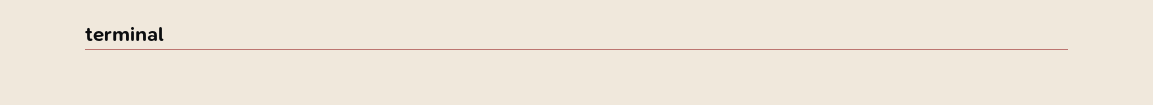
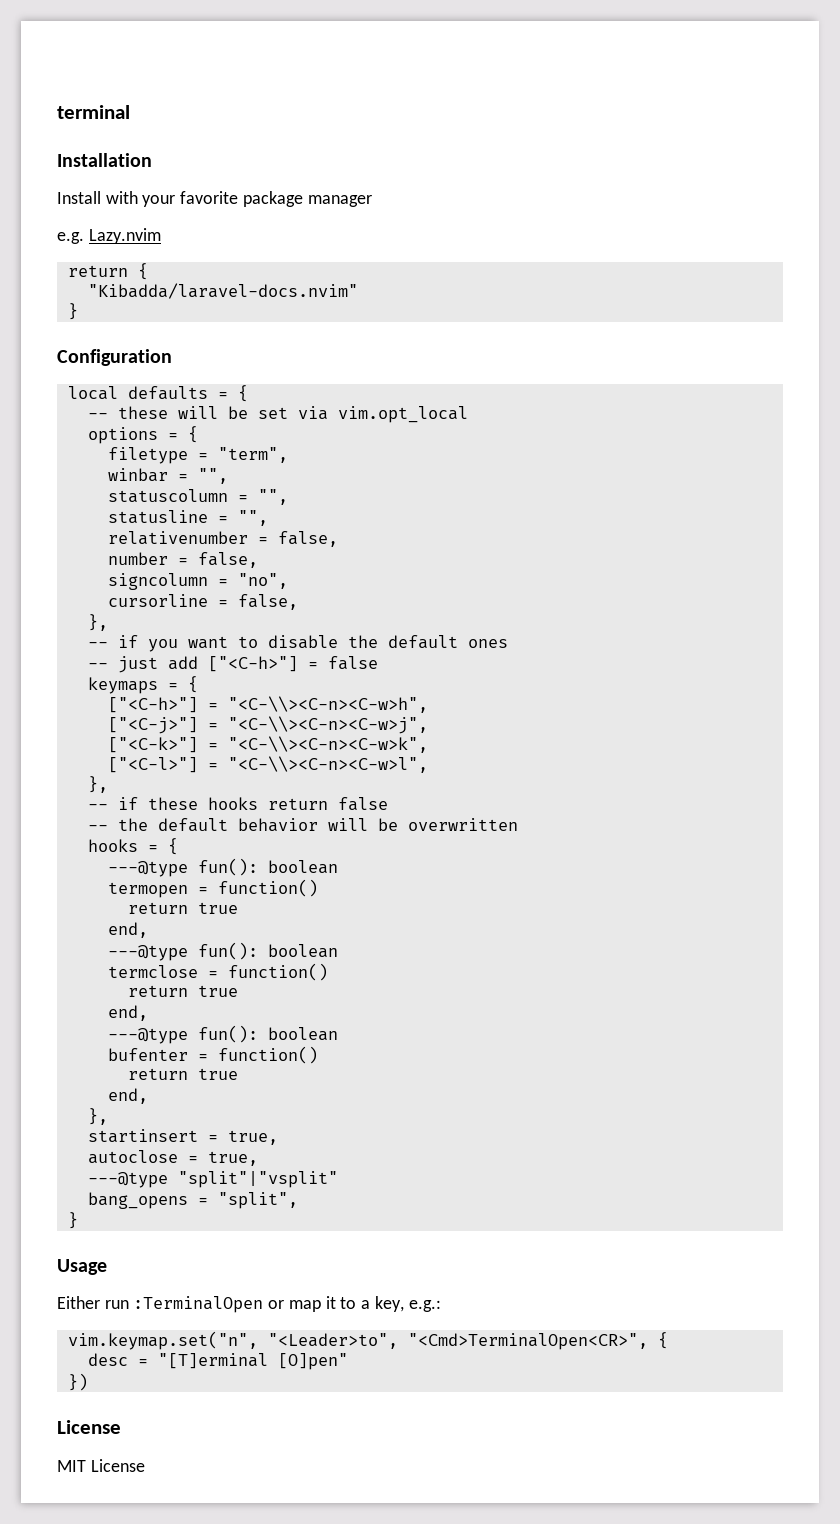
(164, 34) none -> [57,153,152,167] [57,191,372,207] [57,228,161,244] [67,263,148,280] [87,283,358,299] [67,303,78,320] [57,349,172,366] [67,385,248,402] [87,406,468,423] [87,426,198,444] [107,447,288,464] [107,468,228,484] [107,489,288,505] [107,510,268,526] [107,531,338,547] [107,552,258,568] [107,573,288,590] [107,594,298,610] [87,614,108,631] [87,635,508,652] [87,656,378,673] [87,676,198,694] [107,696,428,713] [107,716,428,734] [107,736,428,753] [107,756,428,773] [87,776,108,793] [87,797,388,811] [87,818,518,832] [87,838,178,855] [107,858,338,877] [107,879,318,898] [127,902,238,914] [107,922,148,938] [107,942,338,961] [107,963,328,981] [127,985,238,997] [107,1005,148,1021] [107,1025,338,1044] [107,1046,318,1064] [127,1068,238,1080] [107,1088,148,1104] [87,1108,108,1125] [87,1129,278,1145] [87,1150,258,1166] [87,1171,338,1188] [87,1192,298,1209] [67,1212,78,1229] [57,1259,107,1275] [57,1296,441,1313] [67,1331,668,1350] [87,1353,348,1370] [67,1373,88,1391] [57,1420,121,1434] [57,1459,145,1472] // Installation // Install with your favorite package manager // e.g. Lazy.nvim // return { // "Kibadda/laravel-docs.nvim" // } // Configuration // local defaults = { // -- these will be set via vim.opt_local // options = { // filetype = "term", // winbar = "", // statuscolumn = "", // statusline = "", // relativenumber = false, // number = false, // signcolumn = "no", // cursorline = false, // }, // -- if you want to disable the default ones // -- just add ["<C-h>"] = false // keymaps = { // ["<C-h>"] = "<C-\\><C-n><C-w>h", // ["<C-j>"] = "<C-\\><C-n><C-w>j", // ["<C-k>"] = "<C-\\><C-n><C-w>k", // ["<C-l>"] = "<C-\\><C-n><C-w>l", // }, // -- if these hooks return false // -- the default behavior will be overwritten // hooks = { // ---@type fun(): boolean // termopen = function() // return true // end, // ---@type fun(): boolean // termclose = function() // return true // end, // ---@type fun(): boolean // bufenter = function() // return true // end, // }, // startinsert = true, // autoclose = true, // ---@type "split"|"vsplit" // bang_opens = "split", // } // Usage // Either run :TerminalOpen or map it to a key, e.g.: // vim.keymap.set("n", "<Leader>to", "<Cmd>TerminalOpen<CR>", { // desc = "[T]erminal [O]pen" // }) // License // MIT License

